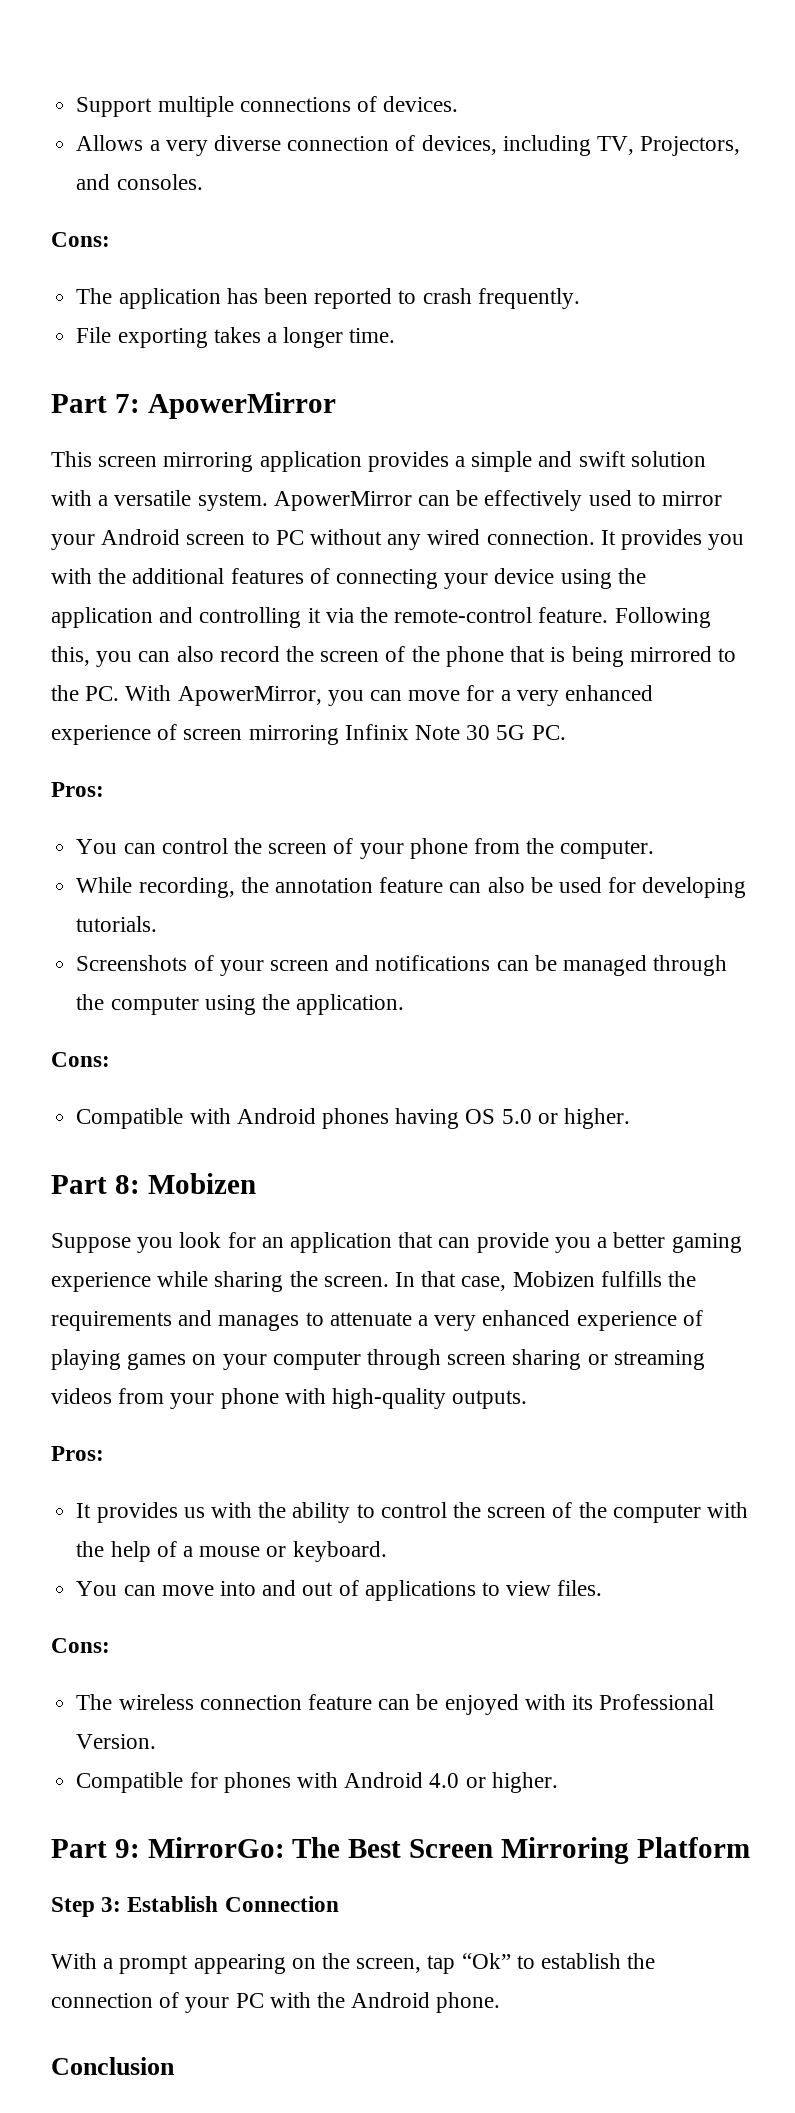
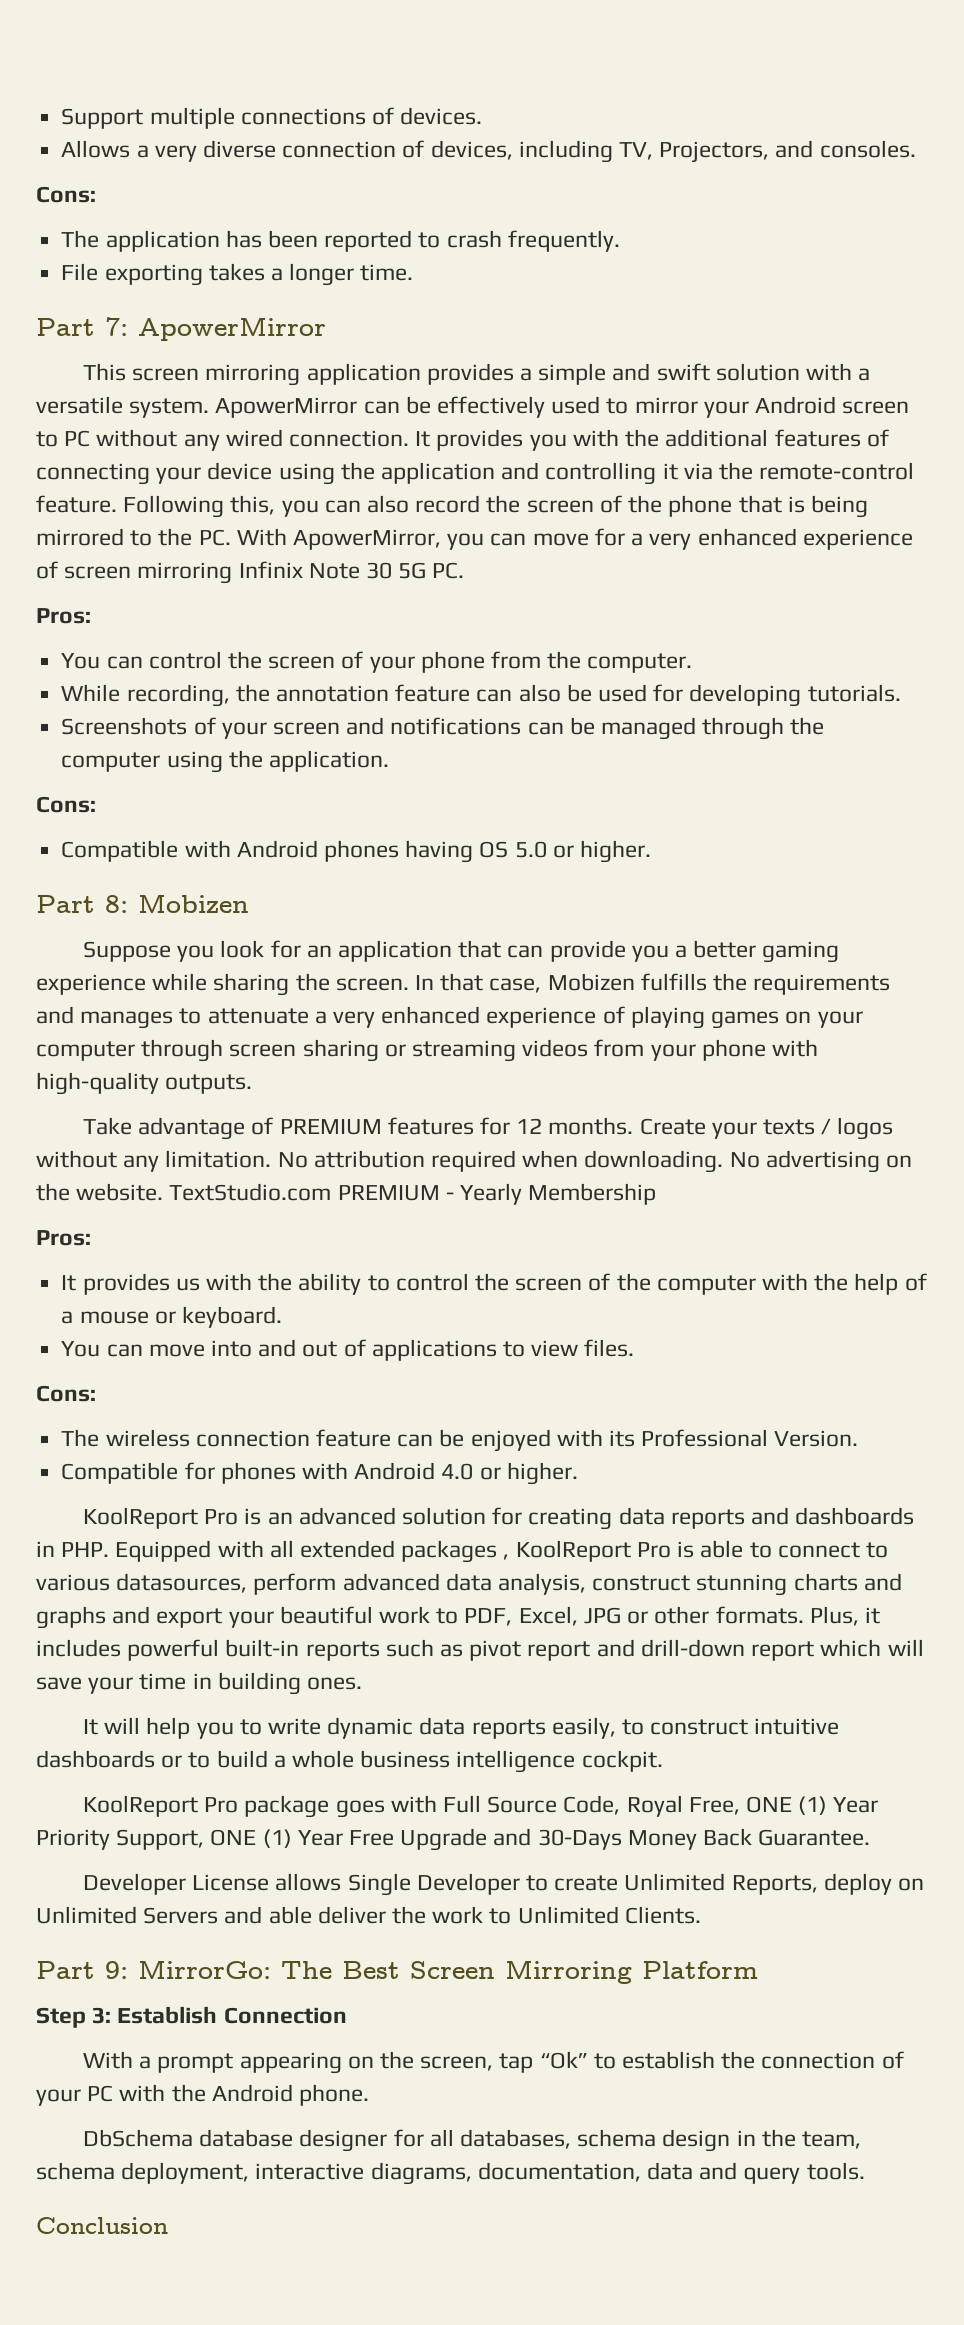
(528, 1399) none -> [82,1117,894,1140] [36,1150,913,1173] [36,1183,657,1205] // Take advantage of PREMIUM features for 12 months. Create your texts / logos without any limitation. No attribution required when downloading. No advertising on the website. TextStudio.com PREMIUM - Yearly Membership
(558, 1782) none -> [82,1507,915,1530] [36,1540,888,1563] [36,1573,902,1596] [36,1606,880,1629] [36,1639,924,1661] [36,1672,363,1695] [82,1717,840,1739] [36,1750,663,1773] [82,1795,879,1818] [36,1828,871,1851] [82,1873,925,1896] [36,1906,701,1924] // KoolReport Pro is an advanced solution for creating data reports and dashboards in PHP. Equipped with all extended packages , KoolReport Pro is able to connect to various datasources, perform advanced data analysis, construct stunning charts and graphs and export your beautiful work to PDF, Excel, JPG or other formats. Plus, it includes powerful built-in reports such as pivot report and drill-down report which will save your time in building ones. // It will help you to write dynamic data reports easily, to construct intuitive dashboards or to build a whole business intelligence cockpit. // KoolReport Pro package goes with Full Source Code, Royal Free, ONE (1) Year Priority Support, ONE (1) Year Free Upgrade and 30-Days Money Back Guarantee. // Developer License allows Single Developer to create Unlimited Reports, deploy on Unlimited Servers and able deliver the work to Unlimited Clients.
(501, 2002) none -> [82,2129,862,2152] [36,2162,865,2185] // DbSchema database designer for all databases, schema design in the team, schema deployment, interactive diagrams, documentation, data and query tools.

